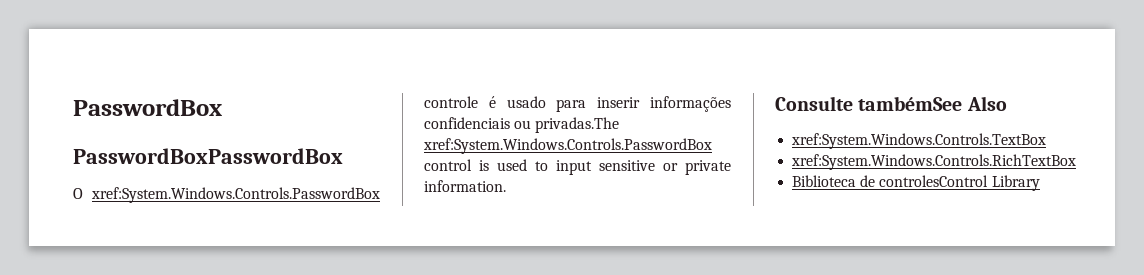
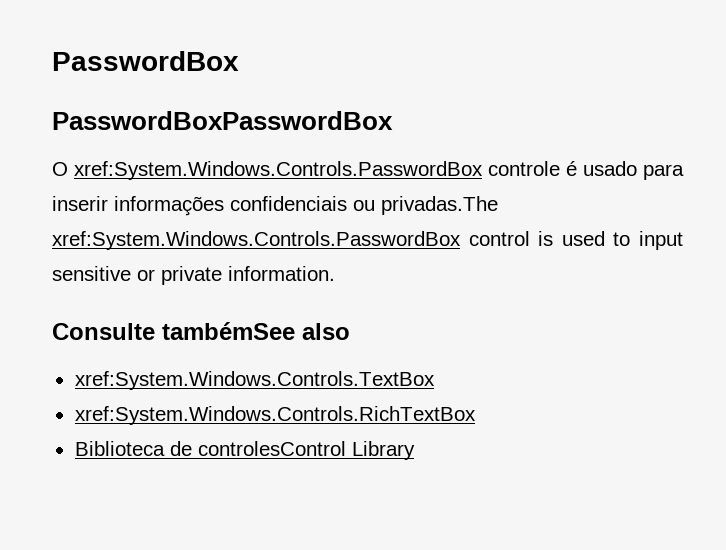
[966,96,1007,111] Also -> [302,323,350,340] also

